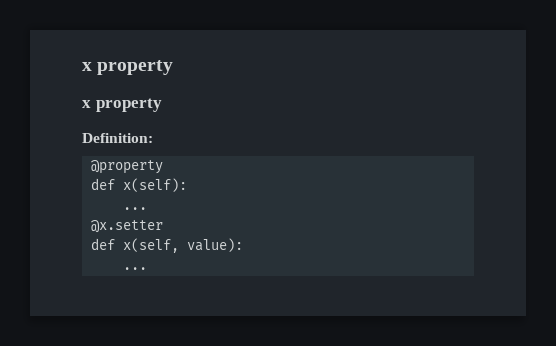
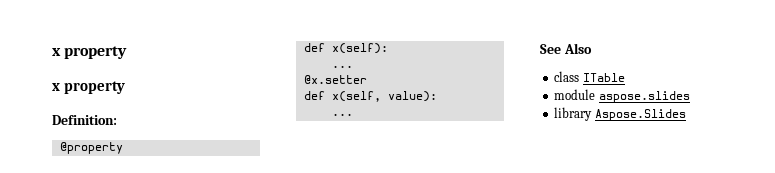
(147, 268) none -> [540,43,592,54] [554,71,625,82] [554,89,690,103] [554,107,686,121] // See Also // class ITable // module aspose.slides // library Aspose.Slides

